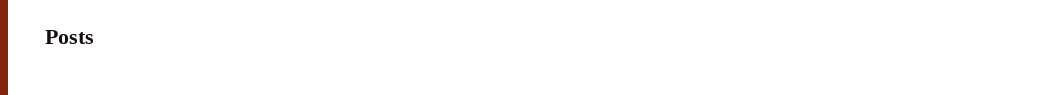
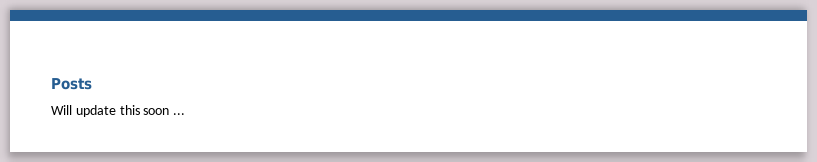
(94, 37) none -> [51,105,186,117] // Will update this soon ...

